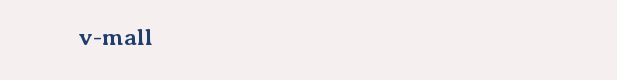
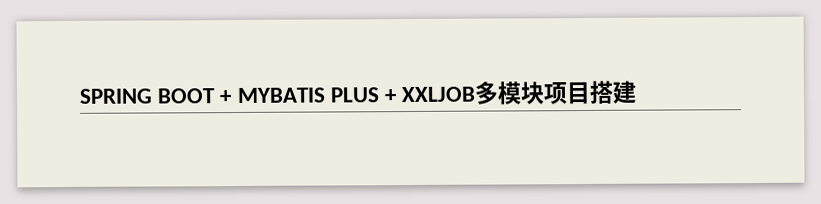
[78,29,153,45] v-mall -> [79,80,638,105] SPRING BOOT + MYBATIS PLUS + XXLJOB多模块项目搭建

